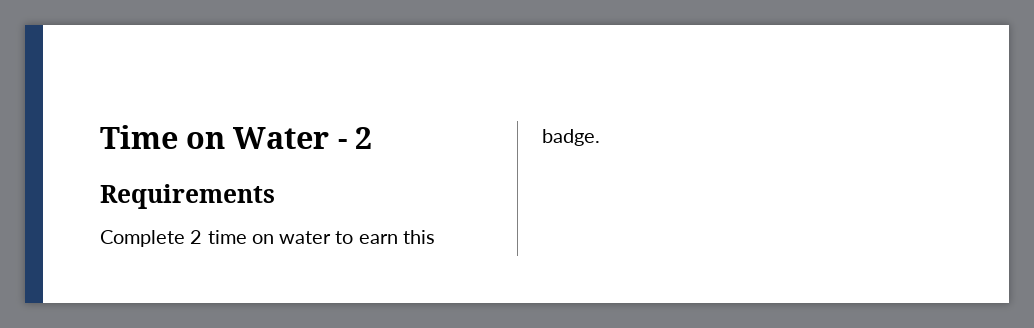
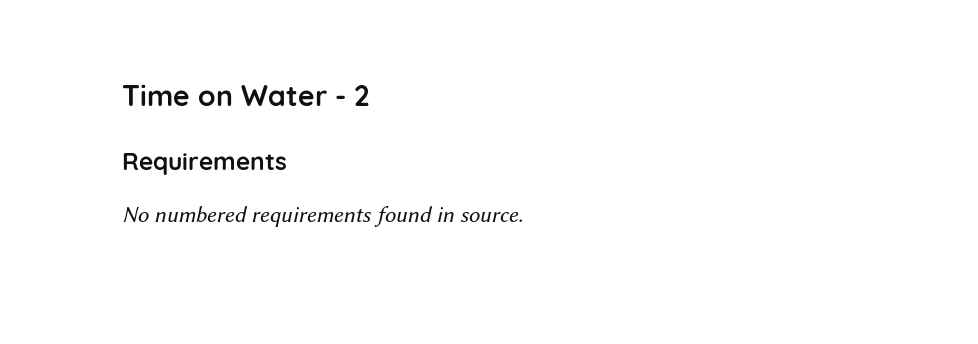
[100,230,435,247] [542,129,600,146] Complete 2 time on water to earn this badge. -> [122,206,524,227] No numbered requirements found in source.

